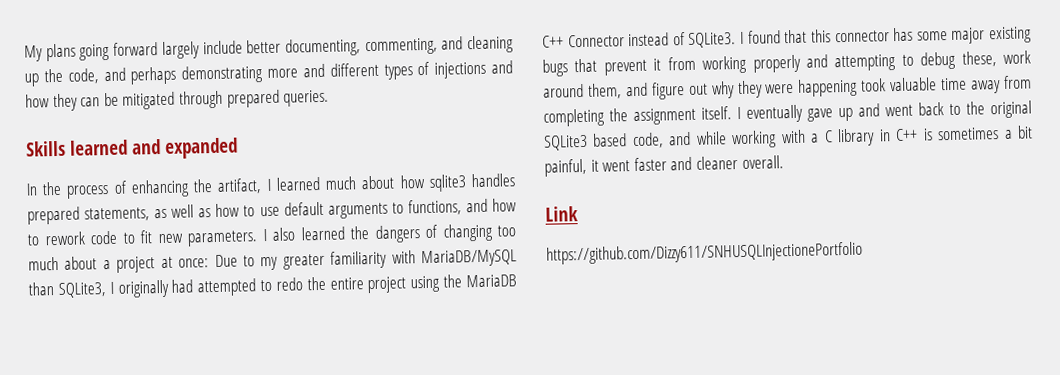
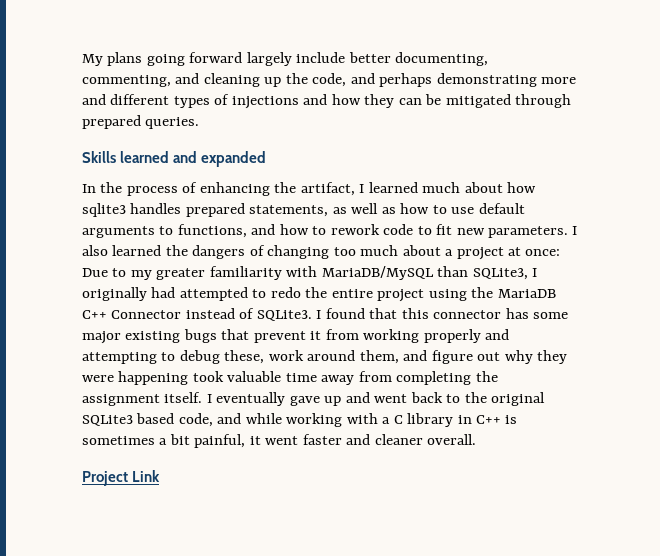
(784, 162) none -> [82,471,128,486] Project
[546,241,863,265] // https://github.com/Dizzy611/SNHUSQLInjectionePortfolio -> (161, 476) none

